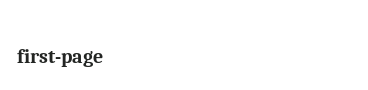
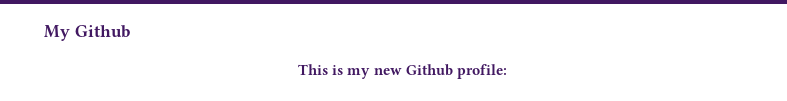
[17,49,103,67] first-page -> [44,25,130,41] [298,64,507,79] My Github // This is my new Github profile:

